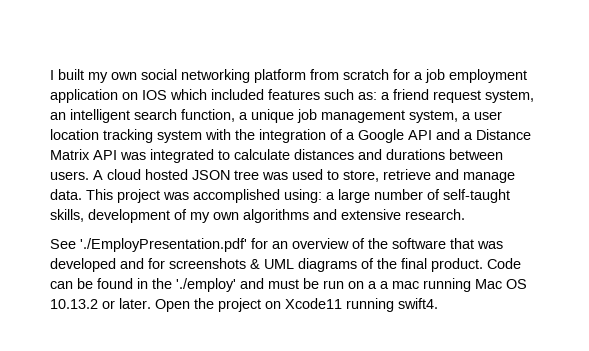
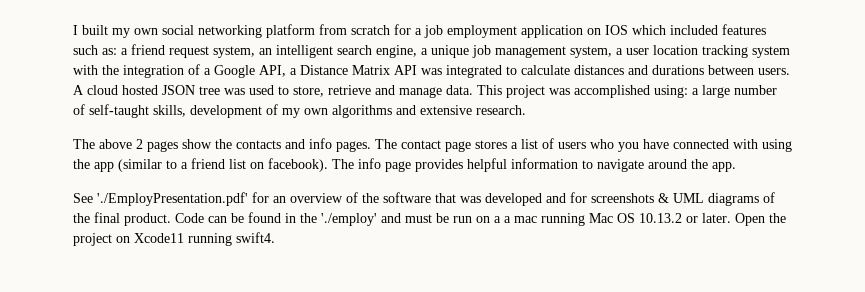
[181,109,235,122] function, -> [376,45,417,58] engine,
[408,129,460,140] API and -> [259,65,286,77] API,
(465, 214) none -> [73,138,792,152] [73,158,736,172] // The above 2 pages show the contacts and info pages. The contact page stores a list of users who you have connected with using the app (similar to a friend list on facebook). The info page provides helpful information to navigate around the app.

